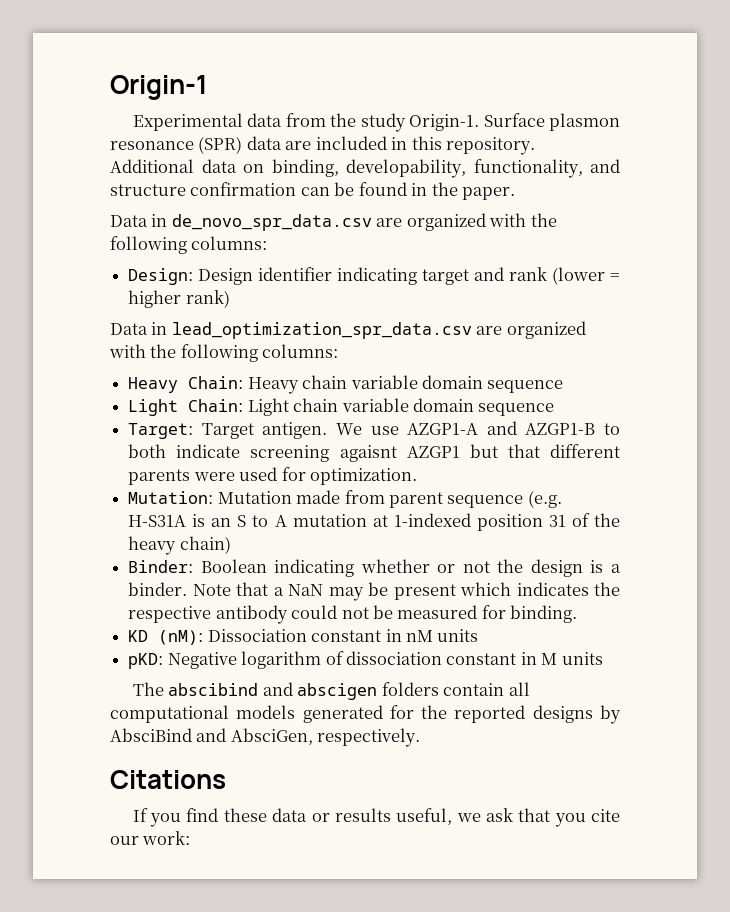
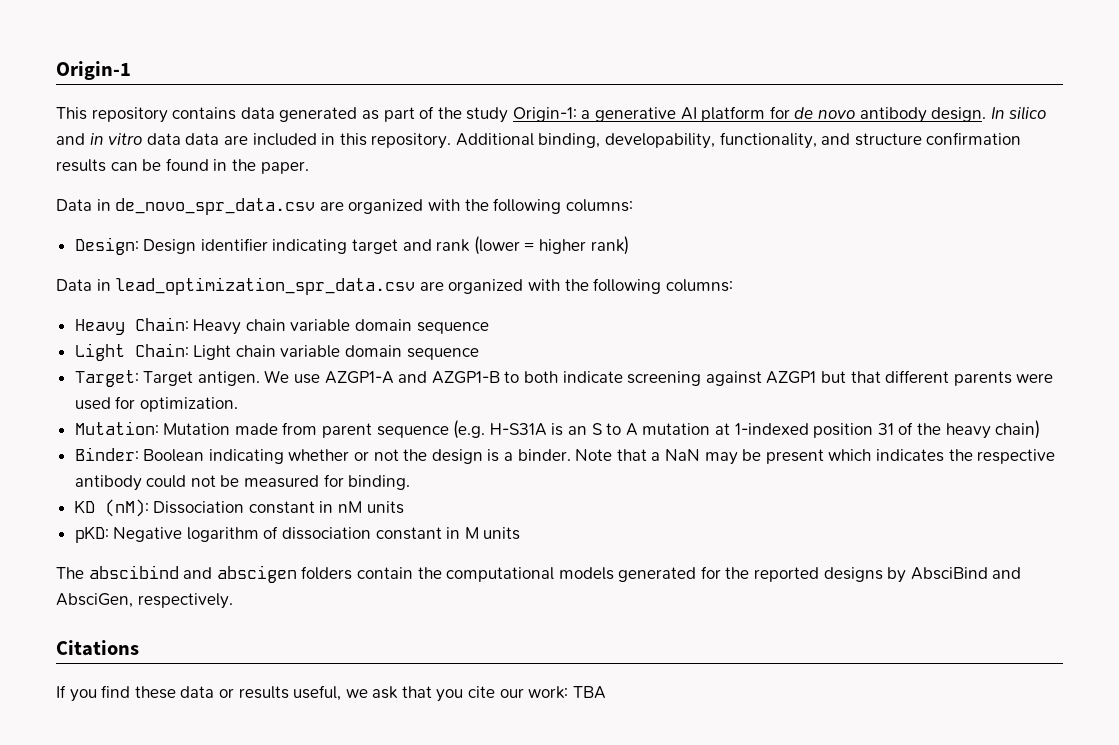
[132,113,620,132] [110,136,243,154] Experimental data from the study Origin-1. Surface plasmon resonance (SPR) -> [56,106,1047,123] [56,133,181,145] This repository contains data generated as part of the study Origin-1: a generative AI platform for de novo antibody design. In silico and in vitro data
[201,159,264,173] data on -> (534, 139) none
(297, 189) none -> [56,159,106,172] results
[339,445,397,462] agaisnt -> [705,371,762,386] against
[508,682,530,696] all -> [417,567,442,579] the
(191, 838) none -> [572,686,606,699] TBA

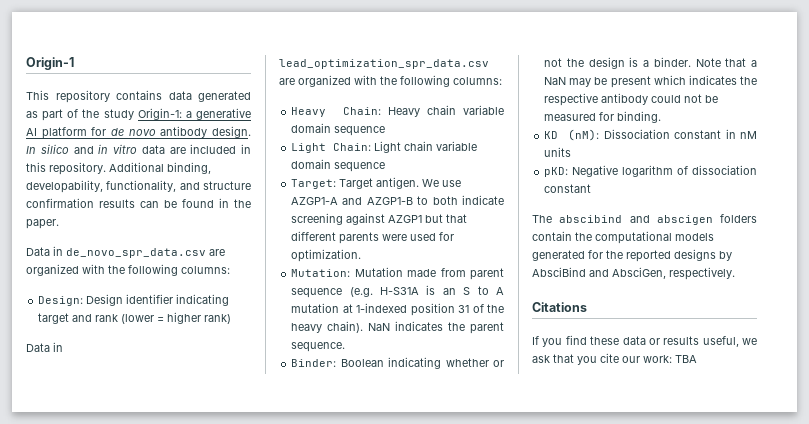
[185,133,220,145] data -> (165, 149) none
[995,420,1041,439] chain) -> [327,321,504,334] [291,342,346,352] chain). NaN indicates the parent sequence.
[446,527,521,540] in M units -> (592, 188) none

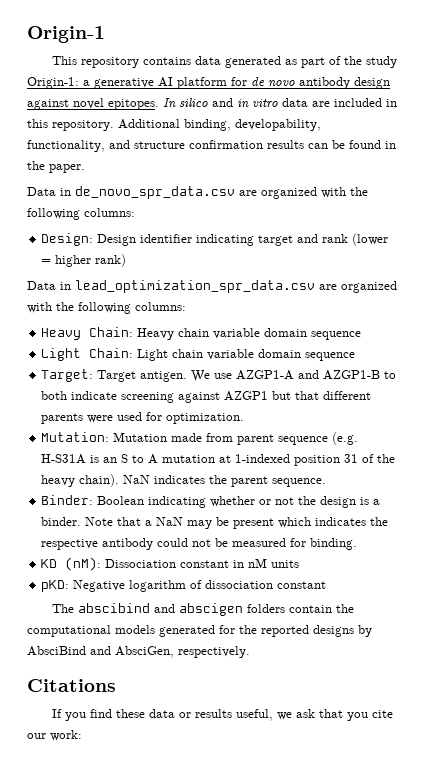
[212,126,251,138] design. -> [354,77,390,89] [27,98,159,110] design against novel epitopes.
[675,355,697,363] TBA -> (82, 735) none

